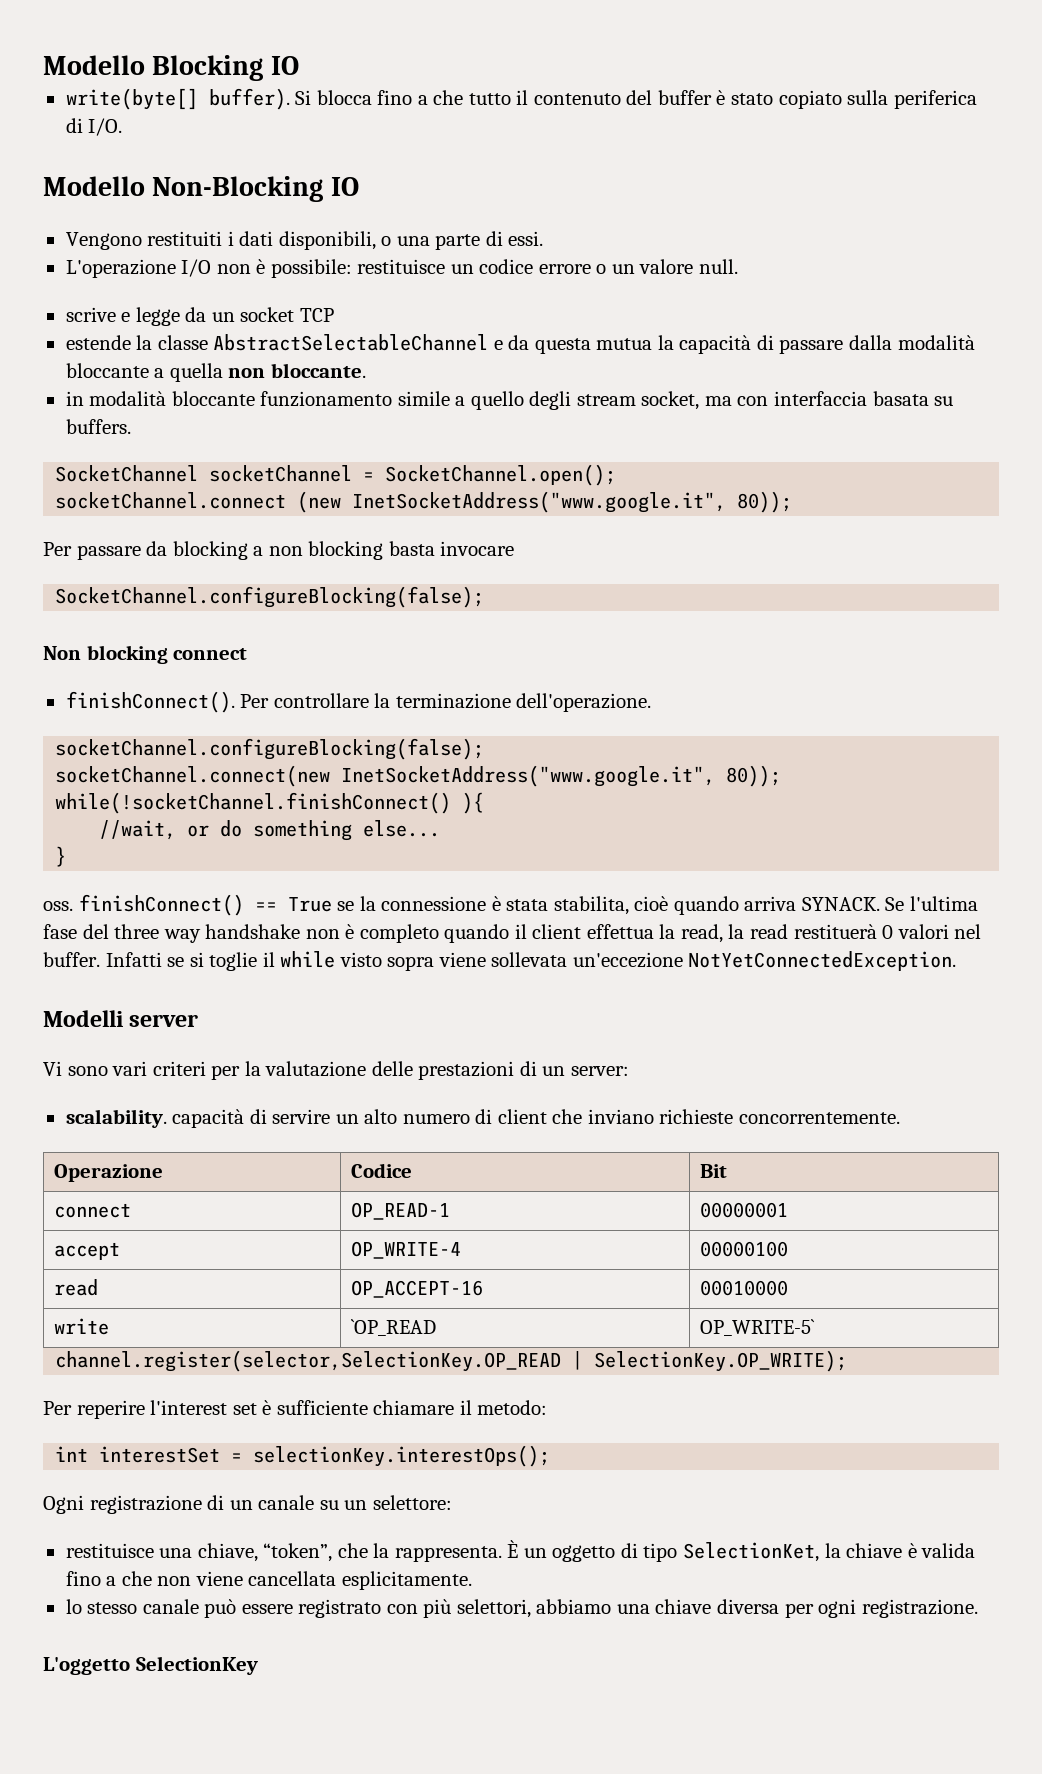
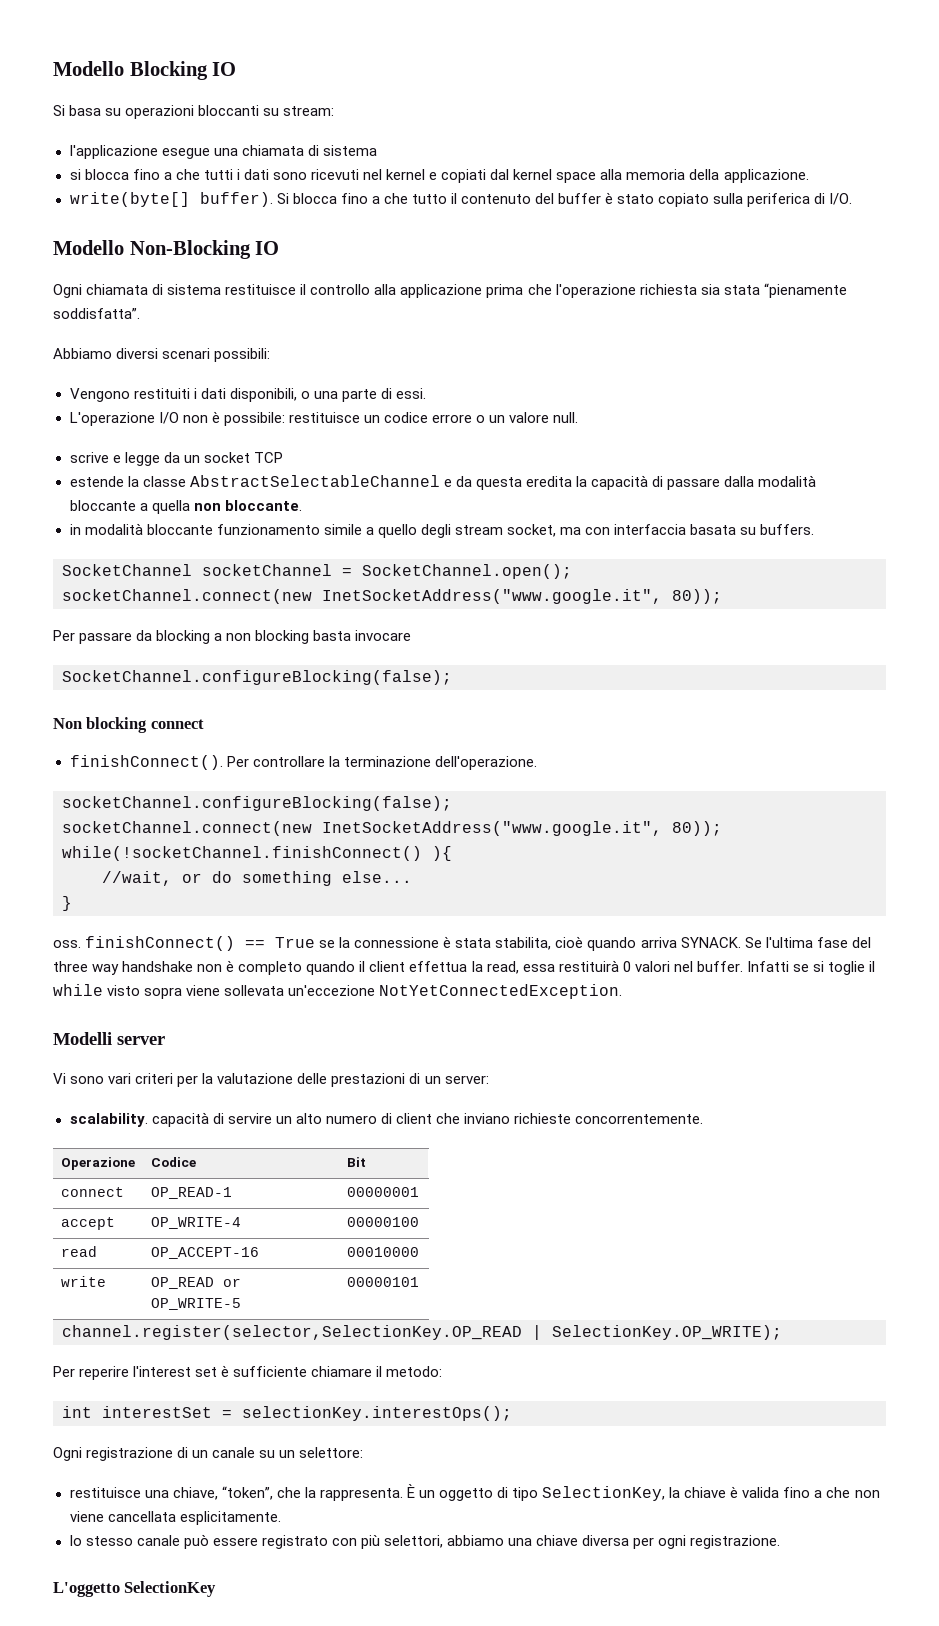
(299, 65) none -> [53,105,335,119] [69,145,377,159] [69,169,809,183] // Si basa su operazioni bloccanti su stream: // l'applicazione esegue una chiamata di sistema // si blocca fino a che tutti i dati sono ricevuti nel kernel e copiati dal kernel space alla memoria della applicazione.
(359, 186) none -> [53,283,847,298] [53,308,140,319] [53,348,271,362] // Ogni chiamata di sistema restituisce il controllo alla applicazione prima che l'operazione richiesta sia stata “pienamente soddisfatta”. // Abbiamo diversi scenari possibili:
[596,338,653,350] mutua -> [525,476,572,487] eredita
[55,491,342,513] socketChannel.connect (new -> [62,589,312,604] socketChannel.connect(new
[728,924,877,939] la read restituerà -> [522,960,619,972] essa restituirà
[351,1319,437,1336] [700,1319,816,1336] `OP_READ | OP_WRITE-5` -> [150,1277,241,1289] [150,1298,241,1310] [346,1277,419,1287] OP_READ or OP_WRITE-5 | 00000101
[682,1542,819,1562] SelectionKet, -> [542,1486,666,1501] SelectionKey,

